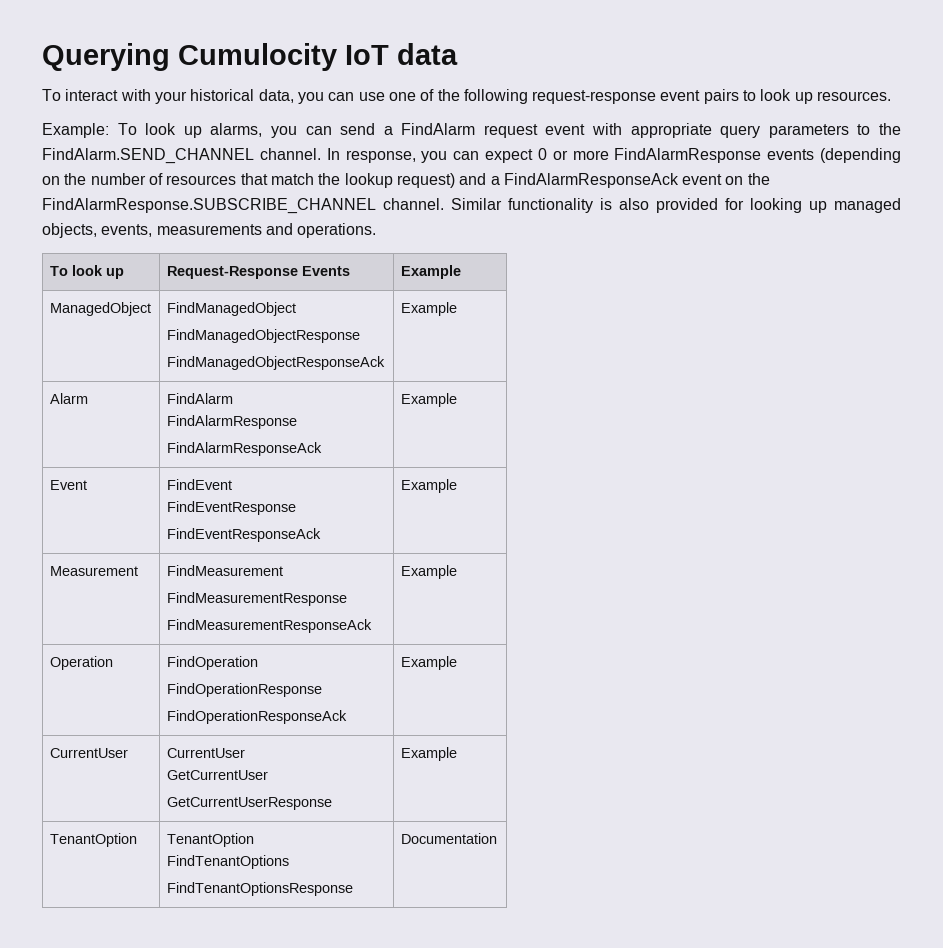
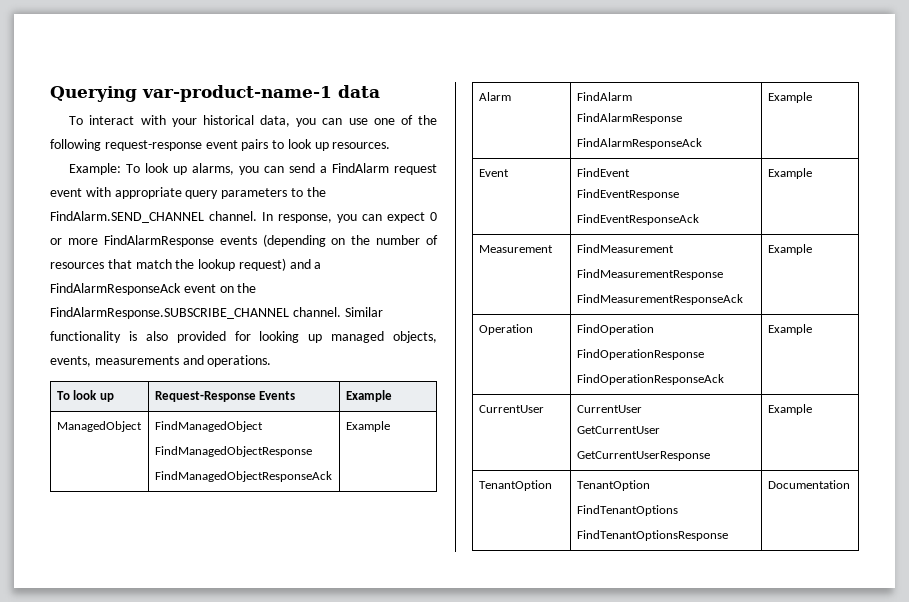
[178,43,389,71] Cumulocity IoT -> [142,85,332,102] var-product-name-1

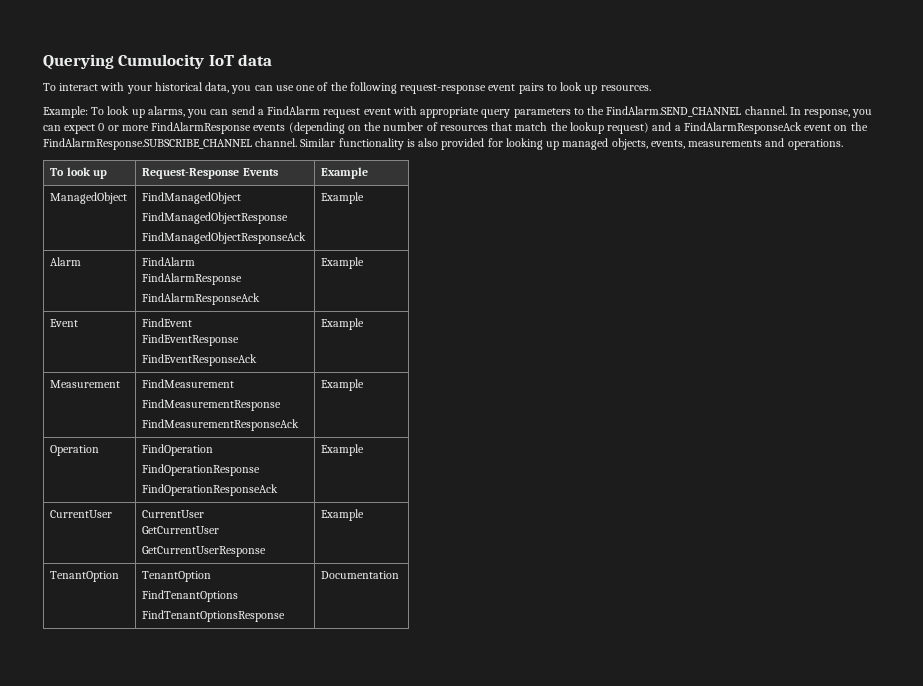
[142,85,332,102] var-product-name-1 -> [118,54,234,69] Cumulocity IoT

